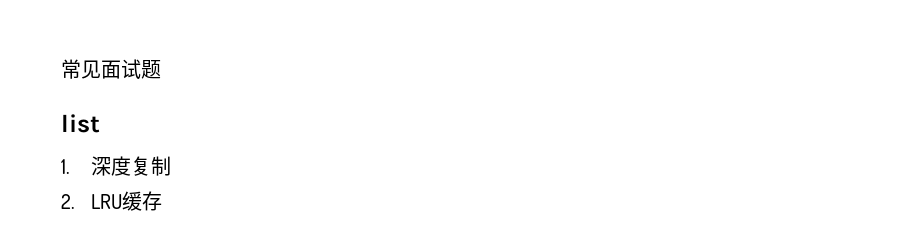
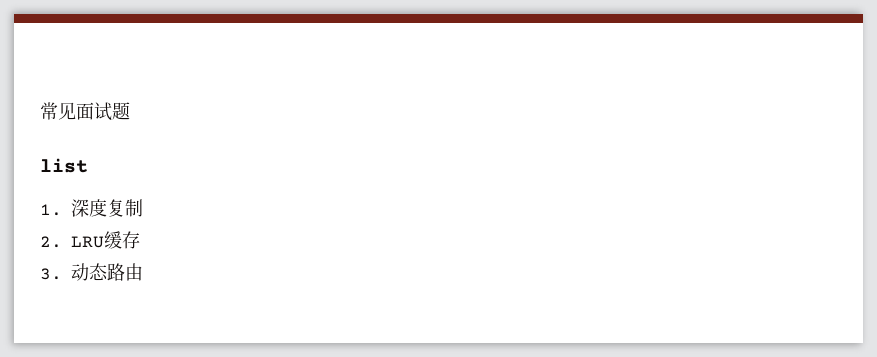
(163, 201) none -> [40,263,143,281] // 3.动态路由

